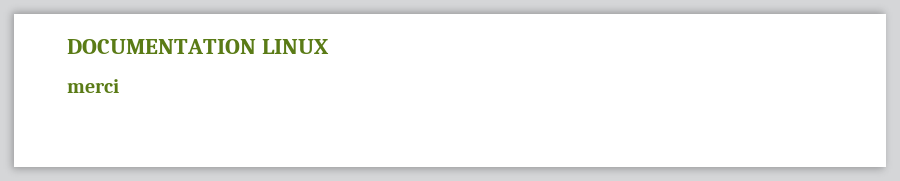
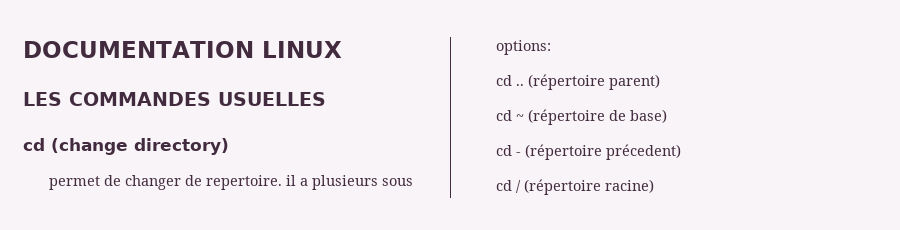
[67,79,119,93] merci -> [23,92,326,106] [23,138,229,155] [48,175,413,190] [495,40,551,55] [495,74,660,90] [495,109,667,125] [495,144,681,160] [495,179,654,195] LES COMMANDES USUELLES // cd (change directory) // permet de changer de repertoire. il a plusieurs sous options: // cd .. (répertoire parent) // cd ~ (répertoire de base) // cd - (répertoire précedent) // cd / (répertoire racine)

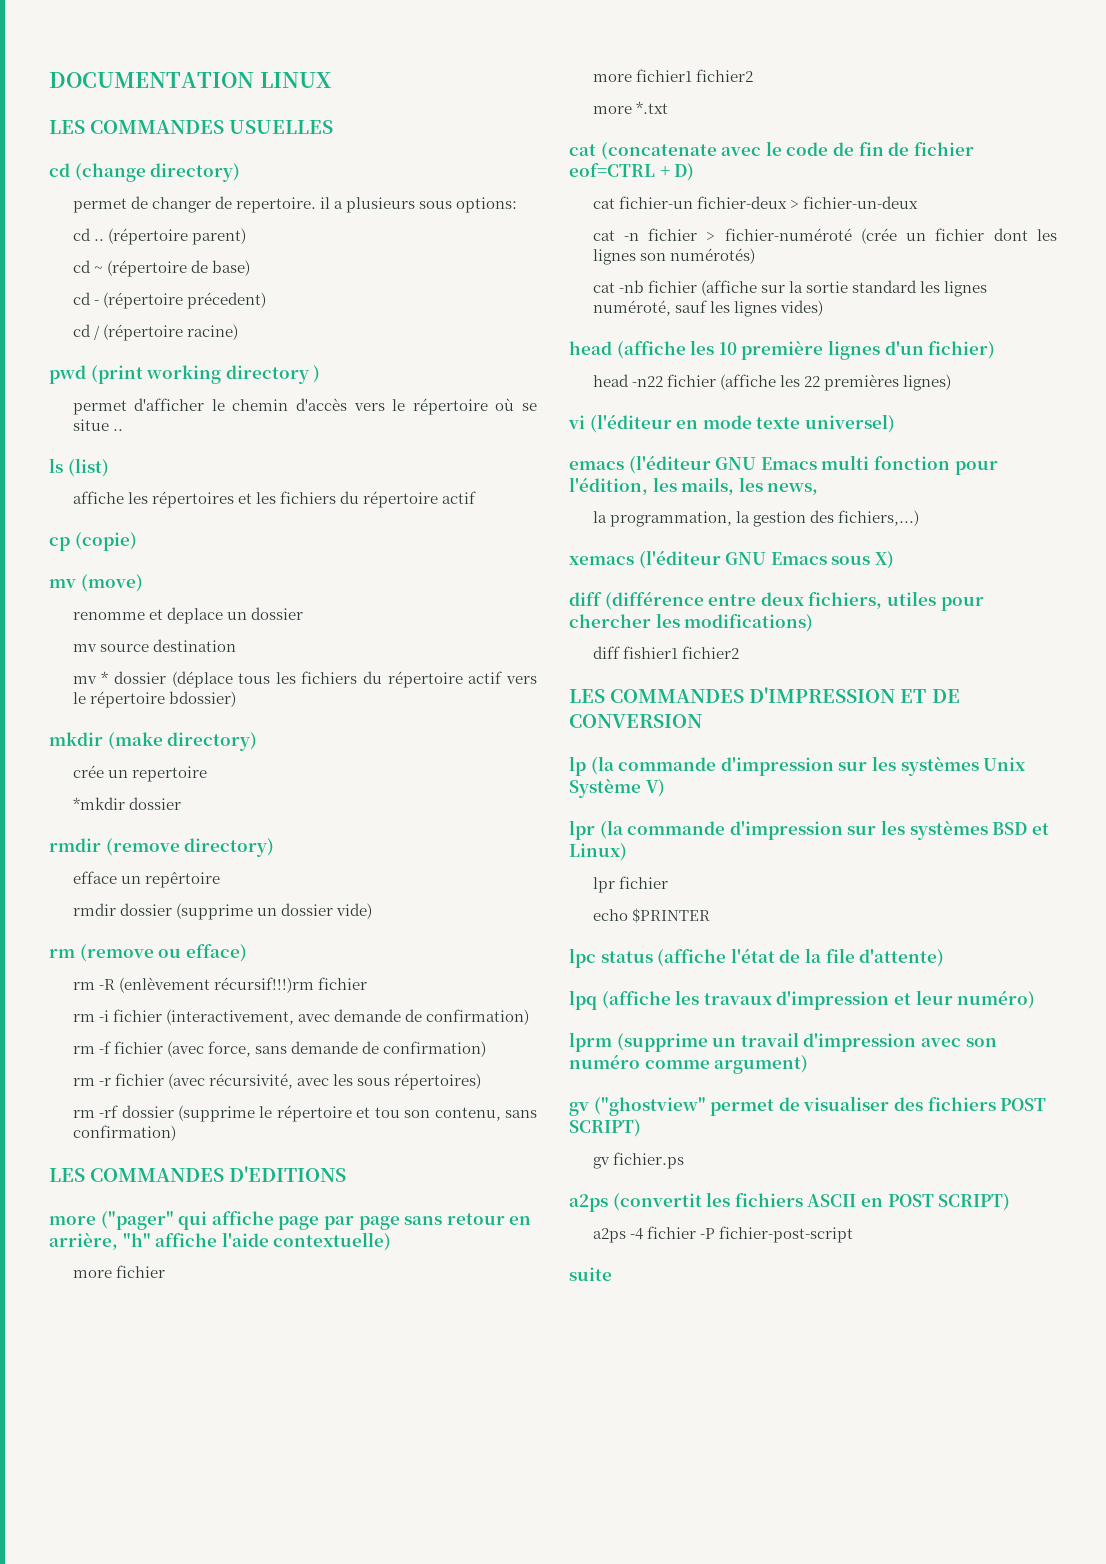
(654, 186) none -> [49,365,321,384] [72,398,537,415] [72,419,123,431] [49,458,109,477] [72,491,477,508] [49,532,137,551] [49,574,143,592] [72,607,303,624] [72,639,236,652] [72,671,537,688] [72,691,236,708] [49,732,258,751] [72,765,207,782] [72,797,181,810] [49,838,275,857] [72,871,220,888] [72,903,372,920] [49,944,247,962] [72,977,367,993] [72,1009,530,1025] [72,1041,487,1057] [72,1073,482,1090] [72,1105,538,1122] [72,1125,176,1141] [49,1166,347,1182] [49,1211,532,1230] [49,1232,392,1251] [72,1265,165,1278] [592,69,753,82] [592,101,668,114] [569,141,974,160] [569,163,695,181] [592,196,918,209] [592,228,1057,244] [592,248,755,265] [592,280,988,297] [592,300,823,317] [569,340,996,360] [592,374,952,391] [568,414,895,433] [569,455,998,475] [569,477,819,495] [592,510,919,527] [569,550,894,569] [569,591,984,611] [569,613,814,632] [592,646,739,659] [569,687,960,703] [569,714,702,728] [569,756,1026,776] [569,778,665,798] [569,820,1049,840] [569,843,627,861] [592,876,668,893] [592,908,710,923] [569,948,945,968] [569,990,1036,1010] [569,1032,997,1052] [569,1054,809,1074] [569,1096,1047,1116] [569,1119,641,1137] [592,1152,684,1169] [569,1192,1011,1212] [592,1226,853,1243] [569,1267,612,1281] // pwd (print working directory ) // permet d'afficher le chemin d'accès vers le répertoire où se situe .. // ls (list) // affiche les répertoires et les fichiers du répertoire actif // cp (copie) // mv (move) // renomme et deplace un dossier // mv source destination // mv * dossier (déplace tous les fichiers du répertoire actif vers le répertoire bdossier) // mkdir (make directory) // crée un repertoire // *mkdir dossier // rmdir (remove directory) // efface un repêrtoire // rmdir dossier (supprime un dossier vide) // rm (remove ou efface) // rm -R (enlèvement récursif!!!)rm fichier // rm -i fichier (interactivement, avec demande de confirmation) // rm -f fichier (avec force, sans demande de confirmation) // rm -r fichier (avec récursivité, avec les sous répertoires) // rm -rf dossier (supprime le répertoire et tou son contenu, sans confirmation) // LES COMMANDES D'EDITIONS // more ("pager" qui affiche page par page sans retour en arrière, "h" affiche l'aide contextuelle) // more fichier // more fichier1 fichier2 // more *.txt // cat (concatenate avec le code de fin de fichier eof=CTRL + D) // cat fichier-un fichier-deux > fichier-un-deux // cat -n fichier > fichier-numéroté (crée un fichier dont les lignes son numérotés) // cat -nb fichier (affiche sur la sortie standard les lignes numéroté, sauf les lignes vides) // head (affiche les 10 première lignes d'un fichier) // head -n22 fichier (affiche les 22 premières lignes) // vi (l'éditeur en mode texte universel) // emacs (l'éditeur GNU Emacs multi fonction pour l'édition, les mails, les news, // la programmation, la gestion des fichiers,...) // xemacs (l'éditeur GNU Emacs sous X) // diff (différence entre deux fichiers, utiles pour chercher les modifications) // diff fishier1 fichier2 // LES COMMANDES D'IMPRESSION ET DE CONVERSION // lp (la commande d'impression sur les systèmes Unix Système V) // lpr (la commande d'impression sur les systèmes BSD et Linux) // lpr fichier // echo $PRINTER // lpc status (affiche l'état de la file d'attente) // lpq (affiche les travaux d'impression et leur numéro) // lprm (supprime un travail d'impression avec son numéro comme argument) // gv ("ghostview" permet de visualiser des fichiers POST SCRIPT) // gv fichier.ps // a2ps (convertit les fichiers ASCII en POST SCRIPT) // a2ps -4 fichier -P fichier-post-script // suite

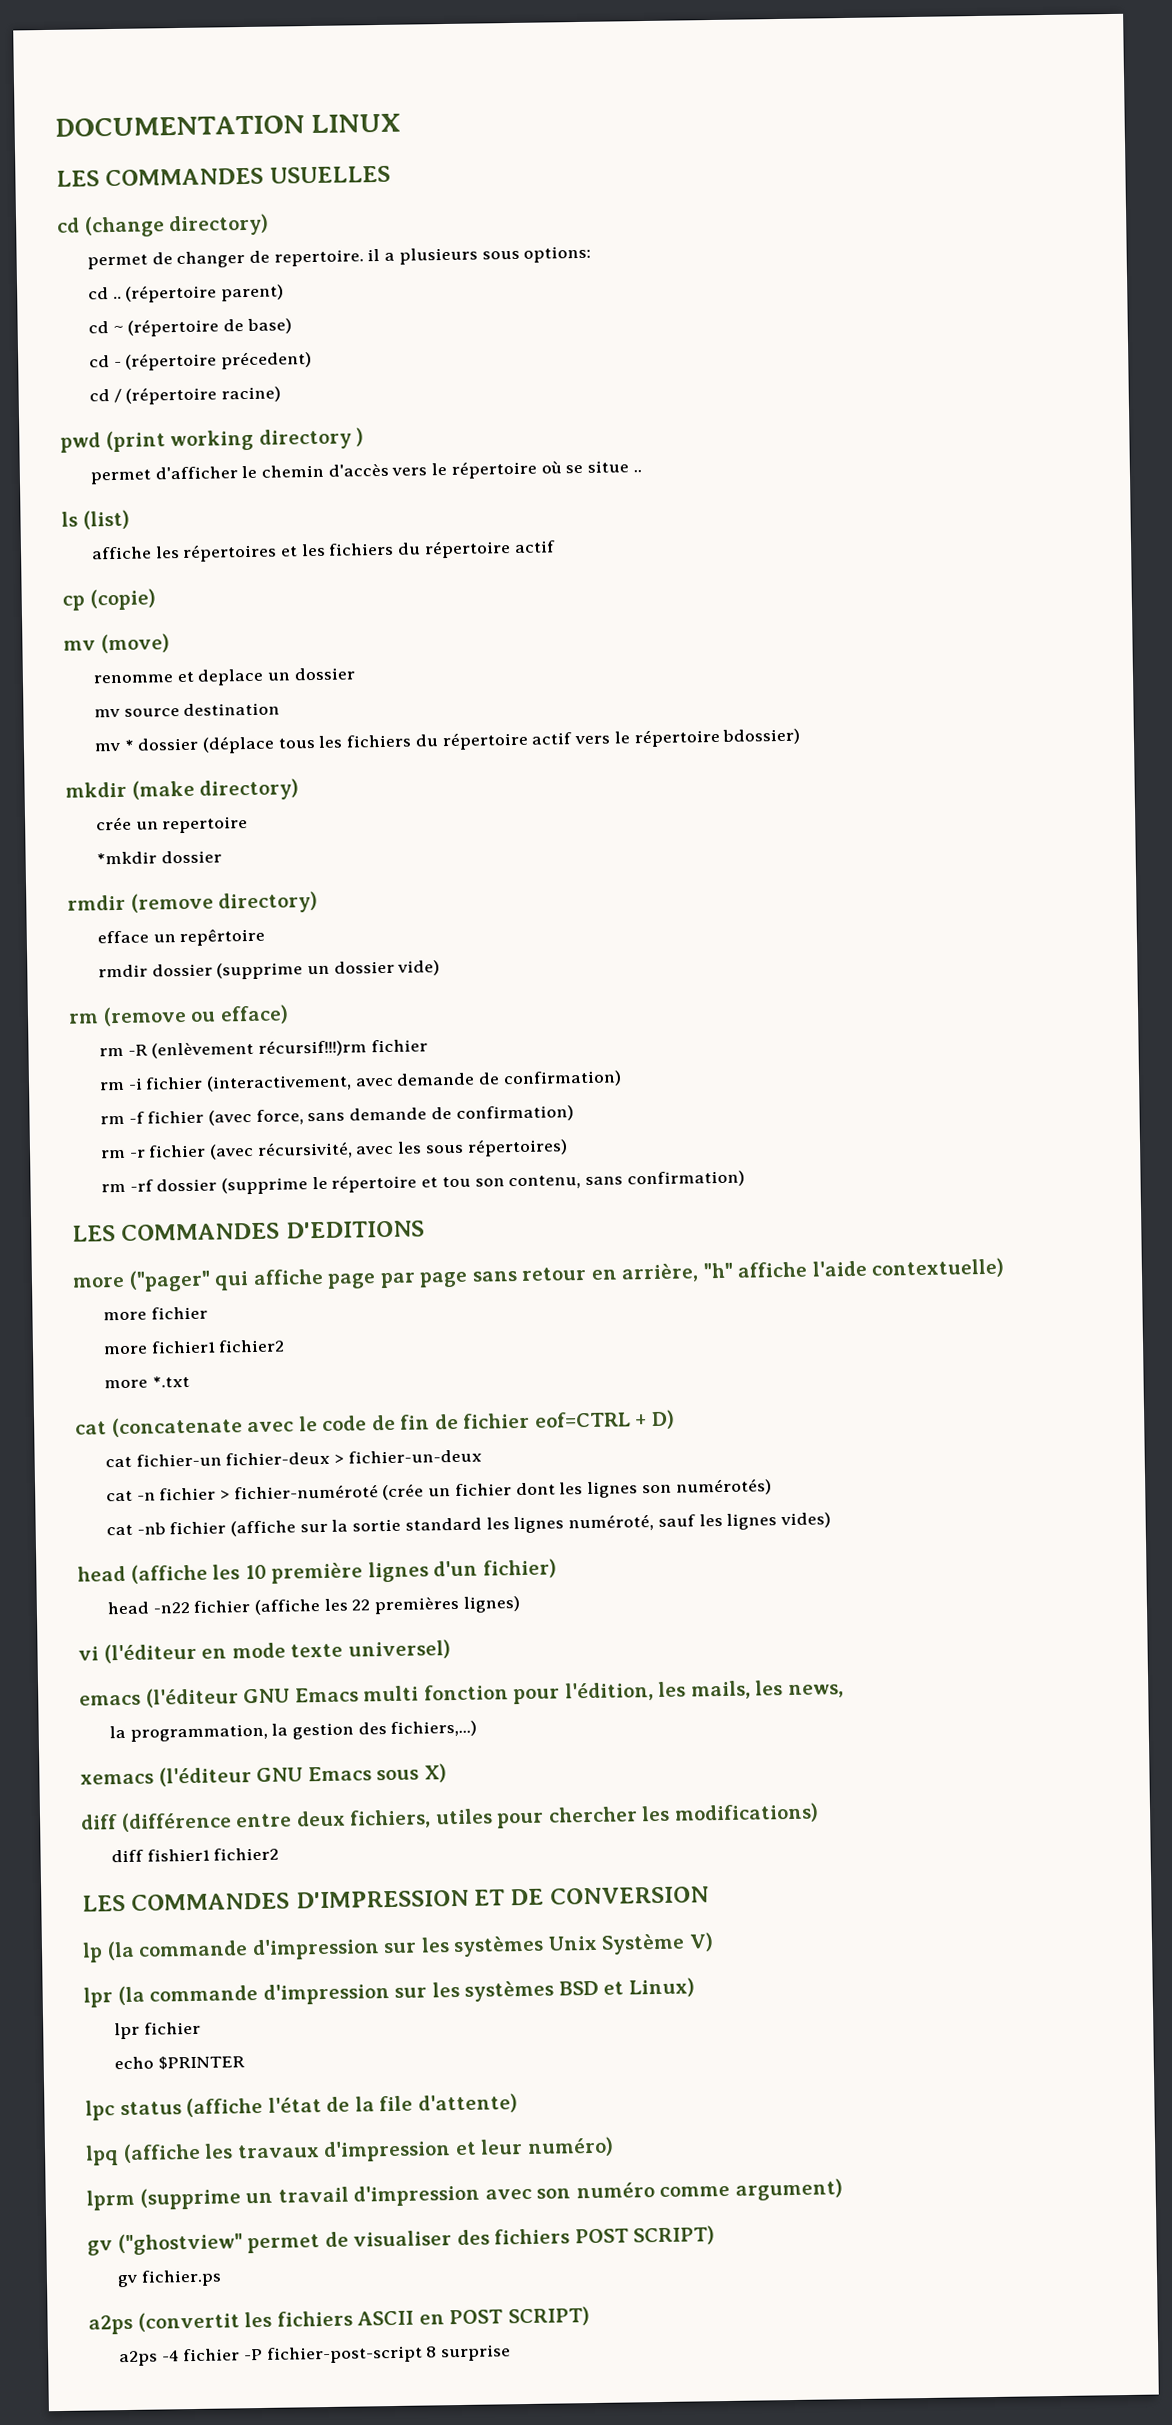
[569,1267,612,1281] // suite -> [426,2344,512,2362] 8 surprise

